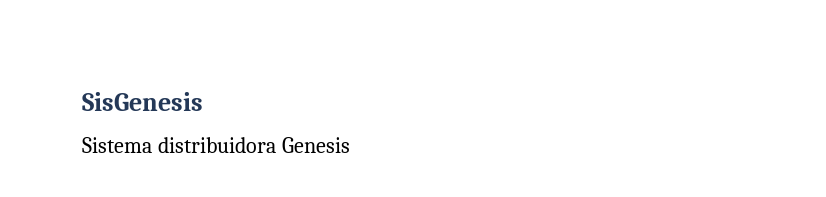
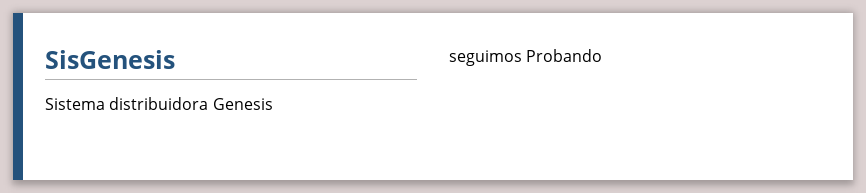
(350, 145) none -> [449,49,603,66] // seguimos Probando

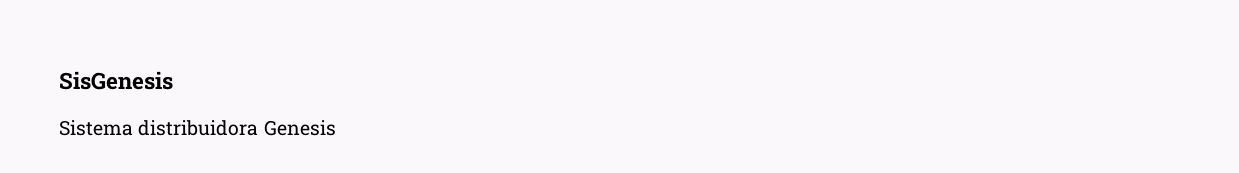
[449,49,603,66] // seguimos Probando -> (336, 128) none

